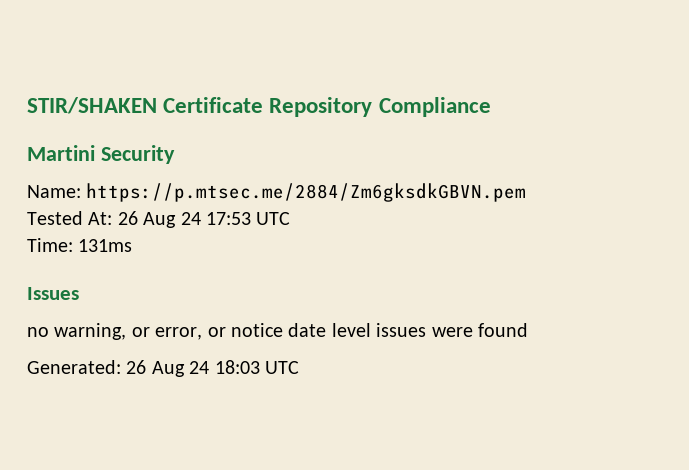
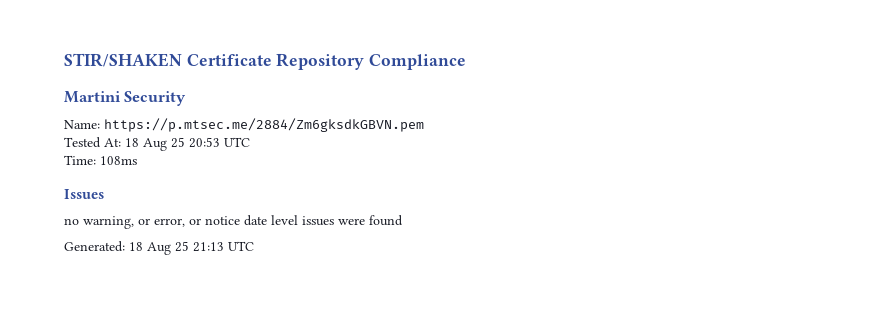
[117,211,252,228] 26 Aug 24 17:53 -> [125,137,220,151] 18 Aug 25 20:53
[78,239,133,252] 131ms -> [100,156,137,165] 108ms
[126,360,260,377] 26 Aug 24 18:03 -> [129,241,224,255] 18 Aug 25 21:13

